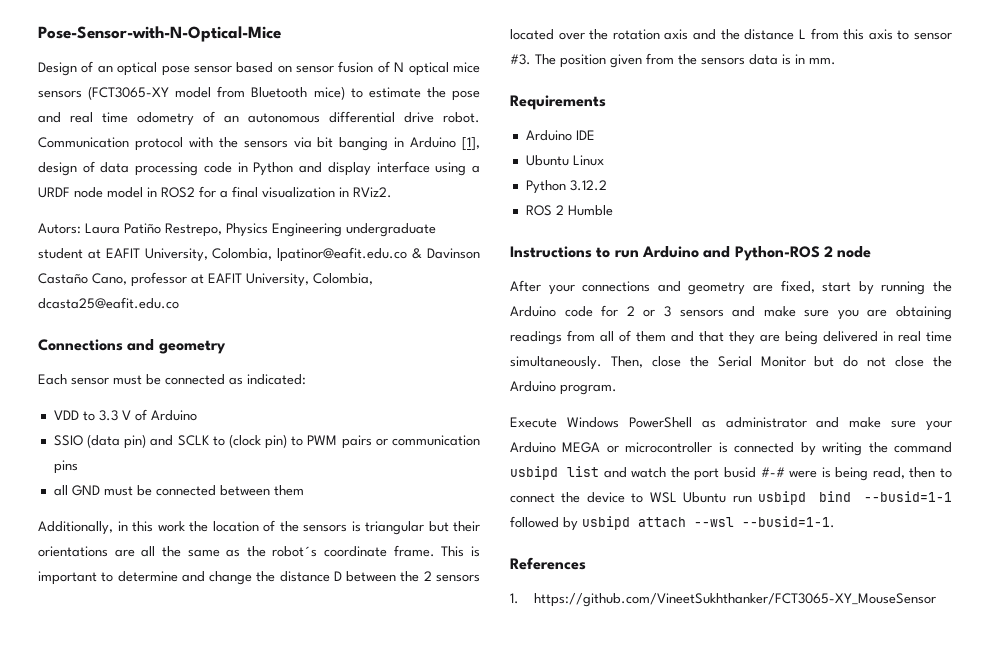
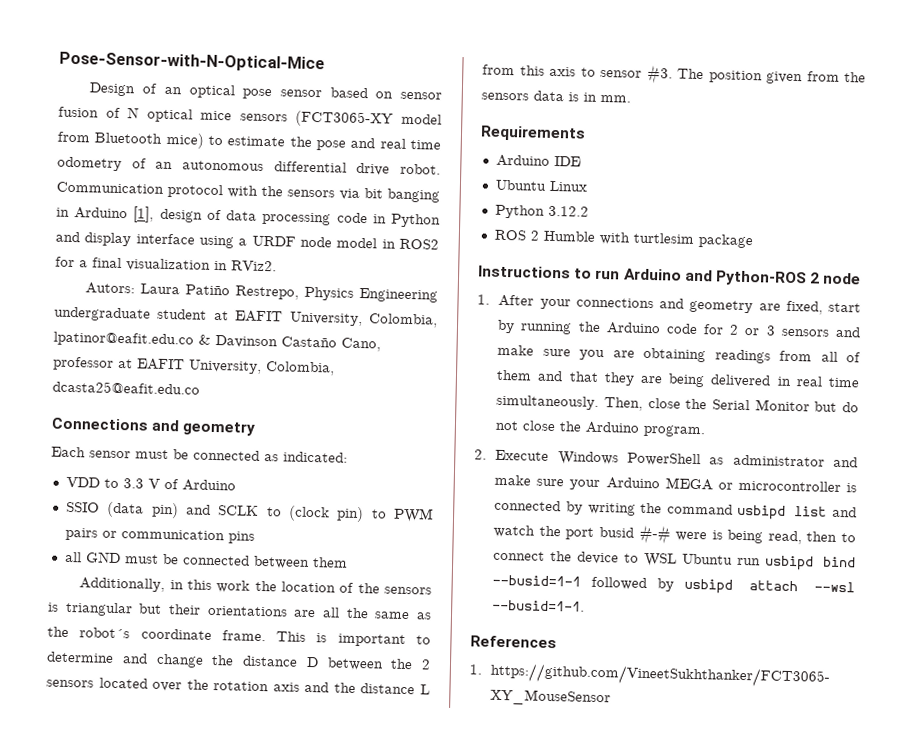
(613, 210) none -> [598,231,753,249] with turtlesim package
(872, 252) none -> [477,294,490,305] 1.
(617, 389) none -> [474,449,487,460] 2.

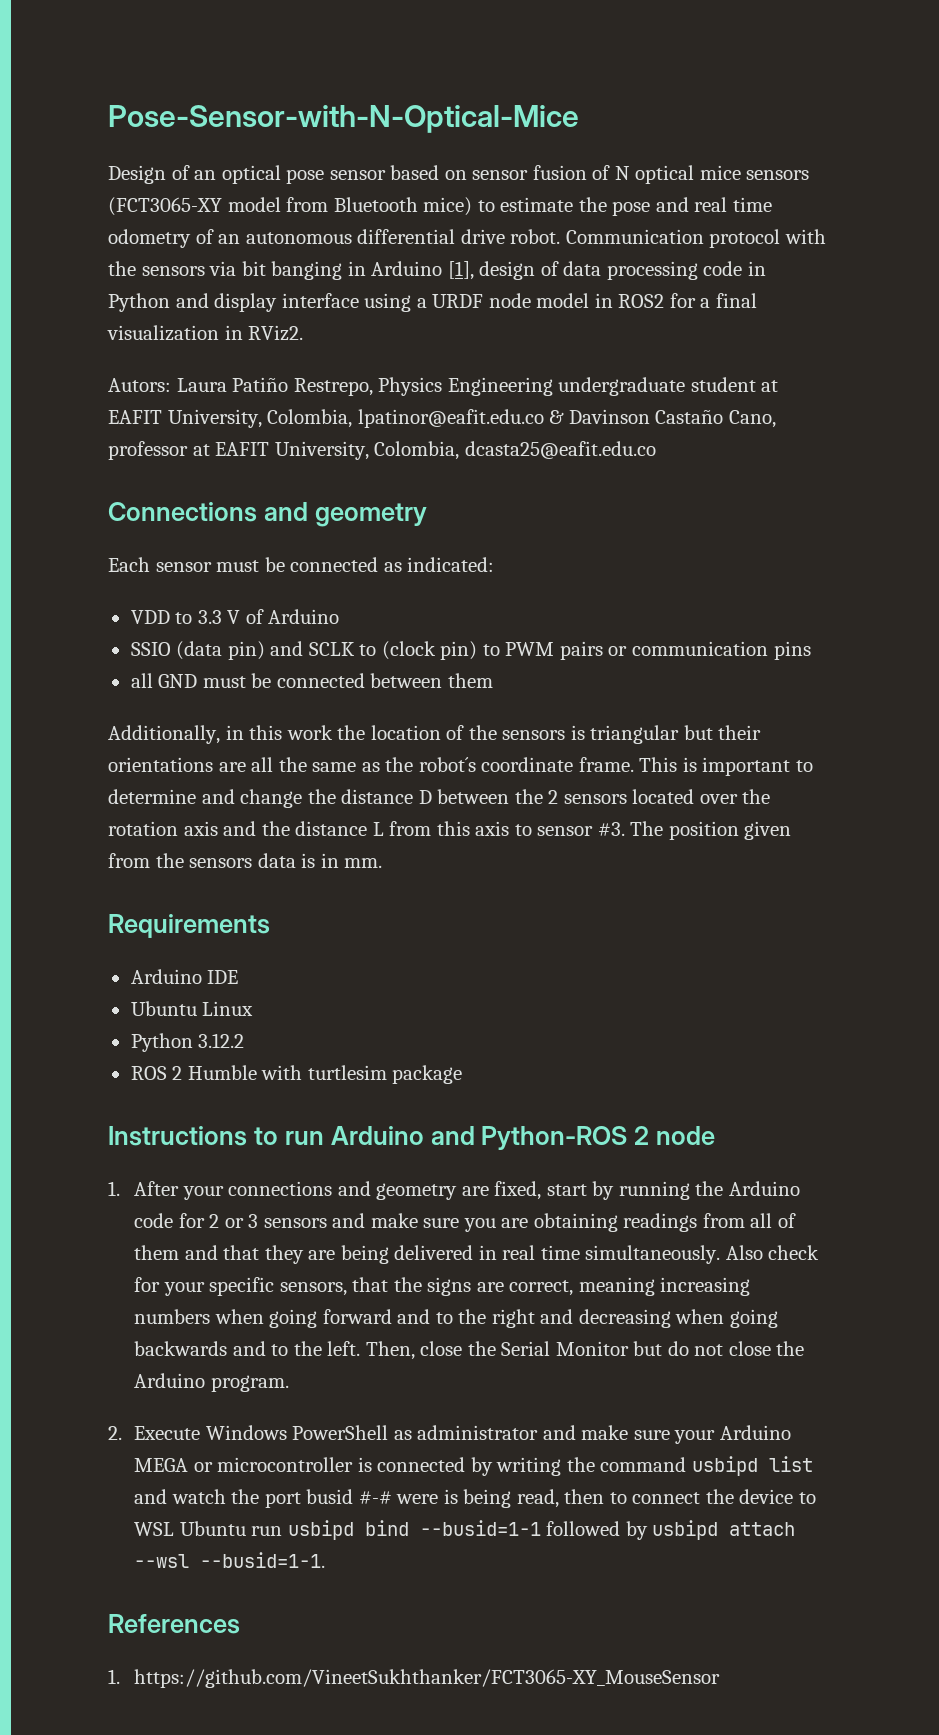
(600, 402) none -> [725,1245,820,1260] [133,1277,751,1296] [133,1309,778,1328] [133,1341,361,1356] Also check for your specific sensors, that the signs are correct, meaning increasing numbers when going forward and to the right and decreasing when going backwards and to the left.

